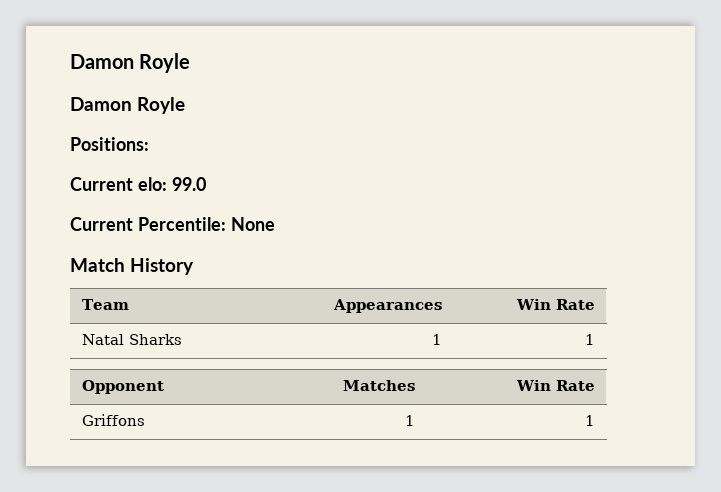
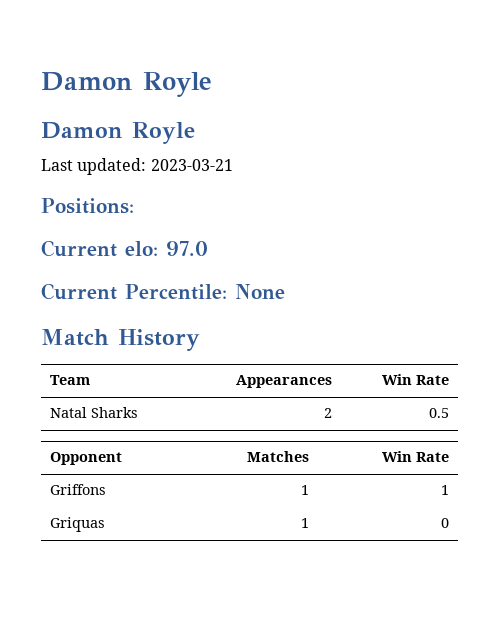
(186, 105) none -> [41,158,233,175] // Last updated: 2023-03-21
[171,177,206,191] 99.0 -> [166,241,208,256] 97.0
[432,334,443,345] [585,334,596,345] 1 | 1 -> [324,408,333,418] [429,408,450,418] 2 | 0.5
(596, 420) none -> [49,517,105,532] [301,518,310,528] [441,518,450,528] // Griquas | 1 | 0

